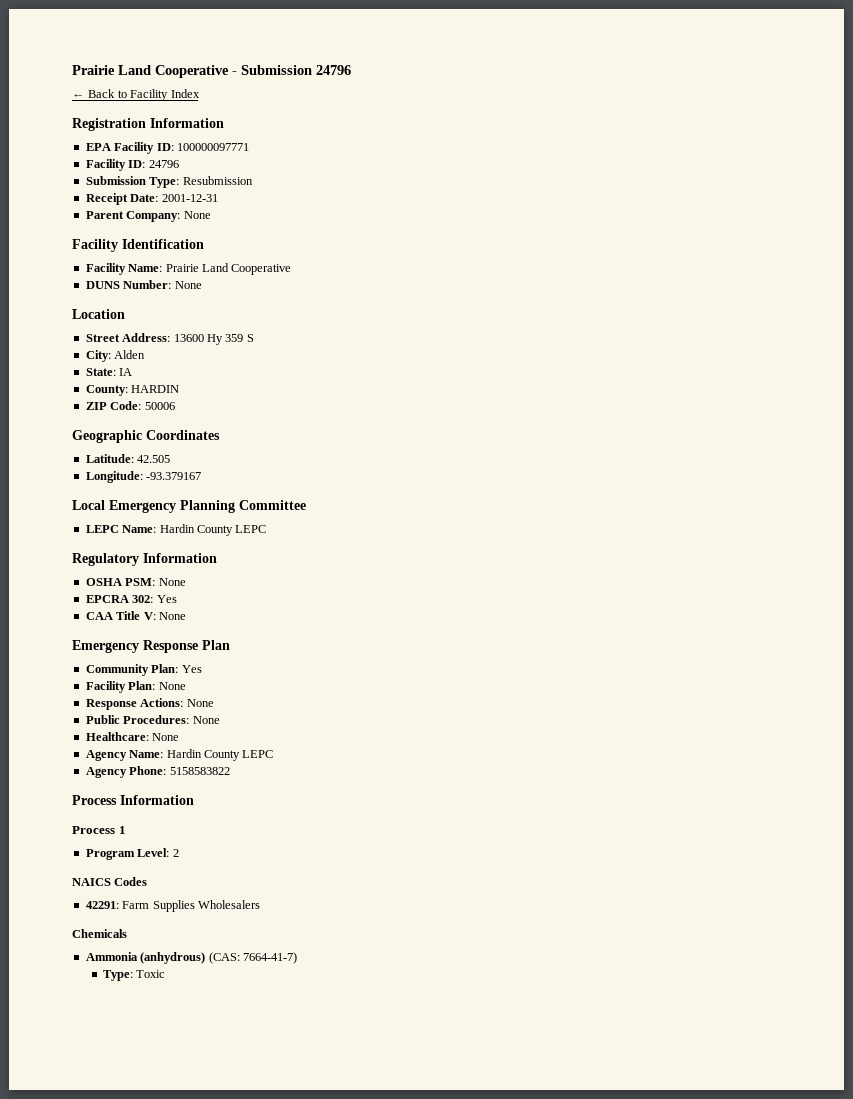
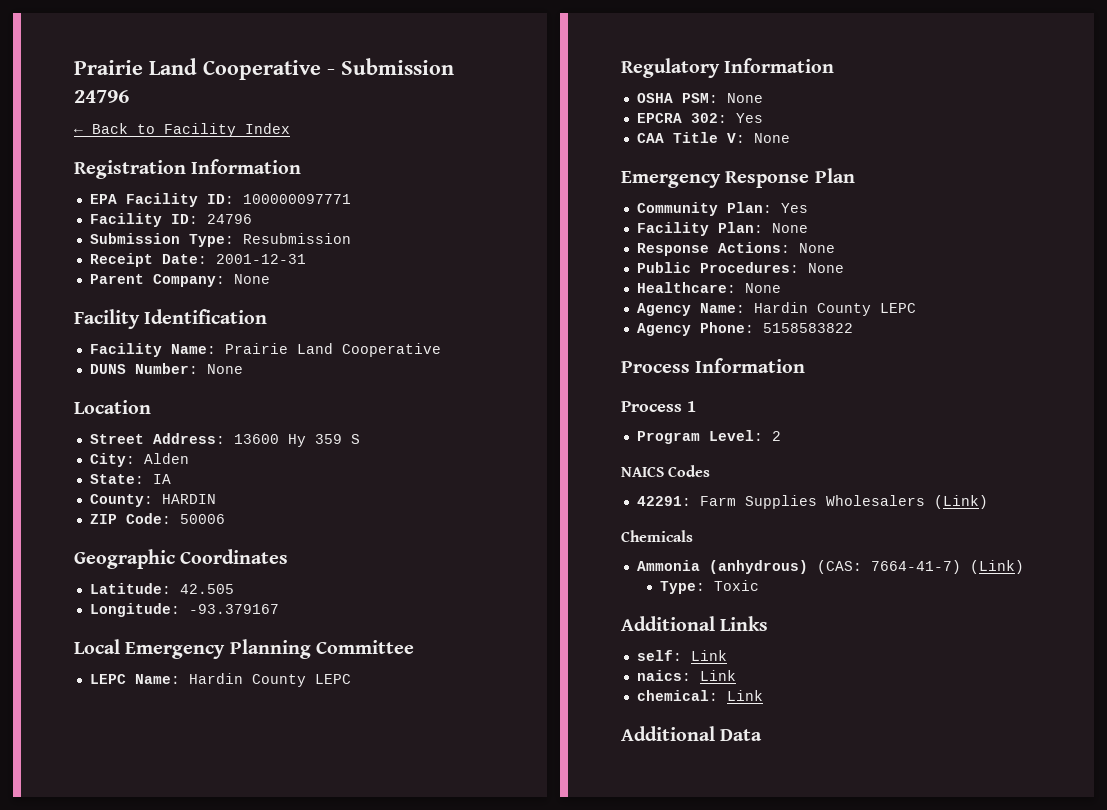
(260, 904) none -> [933,495,988,509] (Link)
(297, 958) none -> [969,560,1024,574] (Link)
(166, 974) none -> [621,616,769,631] [636,650,727,661] [636,670,736,681] [636,690,763,701] [621,726,763,741] // Additional Links // self: Link // naics: Link // chemical: Link // Additional Data

